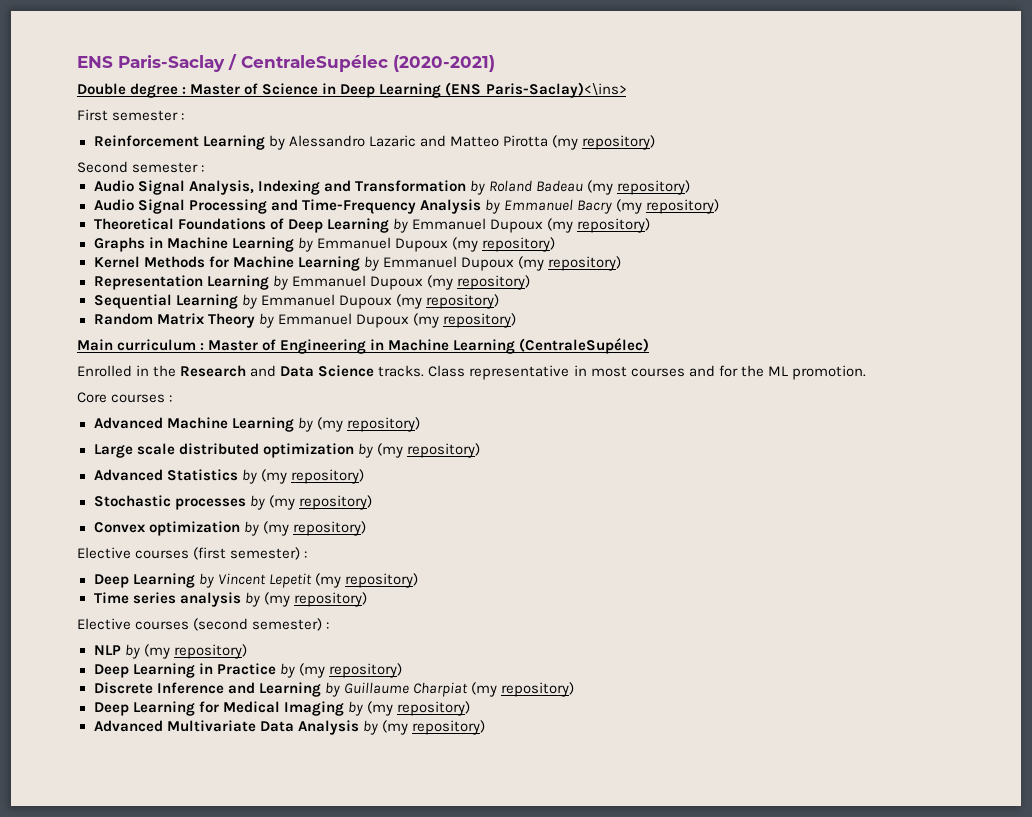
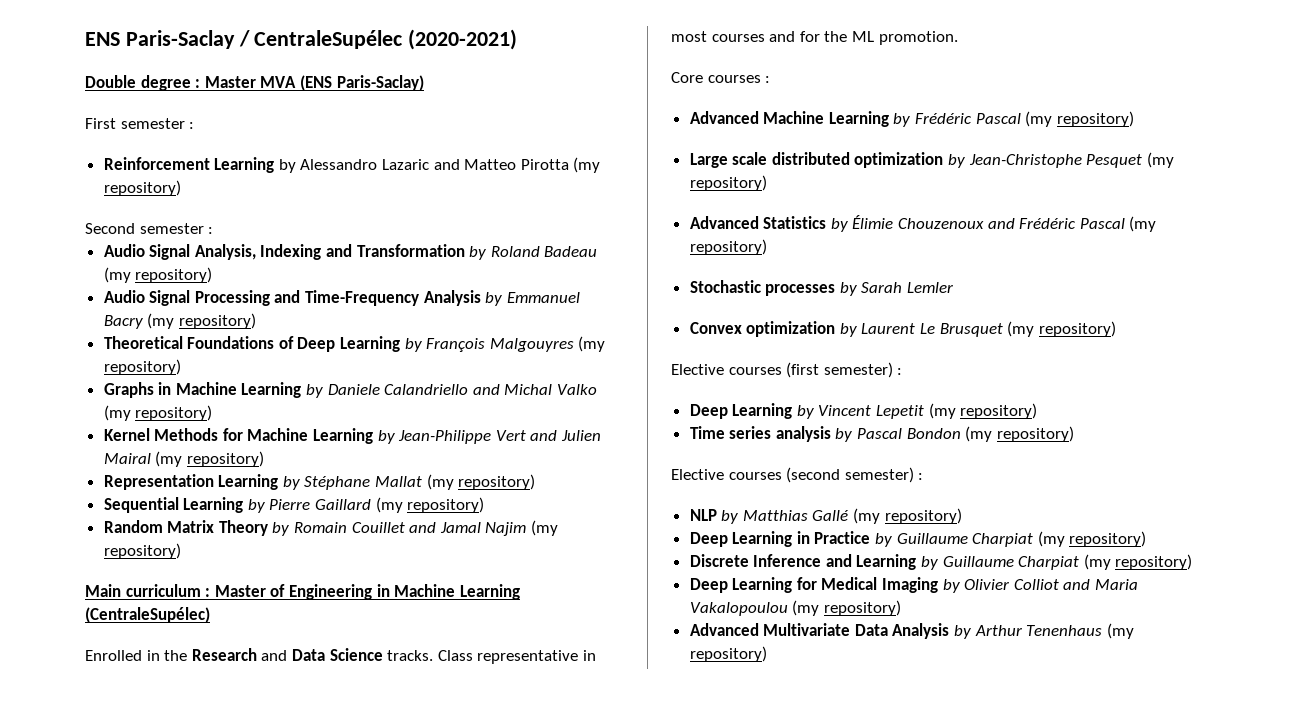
[244,82,627,98] of Science in Deep Learning (ENS Paris-Saclay)<\ins> -> [260,75,424,91] MVA (ENS Paris-Saclay)
[411,218,543,233] Emmanuel Dupoux -> [426,338,574,352] François Malgouyres
[316,237,448,252] Emmanuel Dupoux -> [327,384,598,395] Daniele Calandriello and Michal Valko
[382,256,514,271] Emmanuel Dupoux -> [398,430,602,444] [103,453,151,464] Jean-Philippe Vert and Julien Mairal
[291,275,423,290] Emmanuel Dupoux -> [304,476,423,490] Stéphane Mallat
[260,294,392,309] Emmanuel Dupoux -> [269,499,372,510] Pierre Gaillard
[277,313,409,328] Emmanuel Dupoux -> [294,522,527,536] Romain Couillet and Jamal Najim
(313, 424) none -> [915,113,1021,124] Frédéric Pascal
(373, 450) none -> [968,154,1143,168] Jean-Christophe Pesquet
(257, 476) none -> [852,215,1125,229] Élimie Chouzenoux and Frédéric Pascal
[268,495,372,510] (my repository) -> [861,282,954,293] Sarah Lemler
(259, 528) none -> [861,323,1003,337] Laurent Le Brusquet
(260, 599) none -> [857,428,961,439] Pascal Bondon
(140, 651) none -> [742,510,850,521] Matthias Gallé
(295, 670) none -> [896,533,1034,547] Guillaume Charpiat
(363, 708) none -> [964,579,1139,590] [689,602,788,616] Olivier Colliot and Maria Vakalopoulou
(378, 727) none -> [974,625,1103,636] Arthur Tenenhaus

